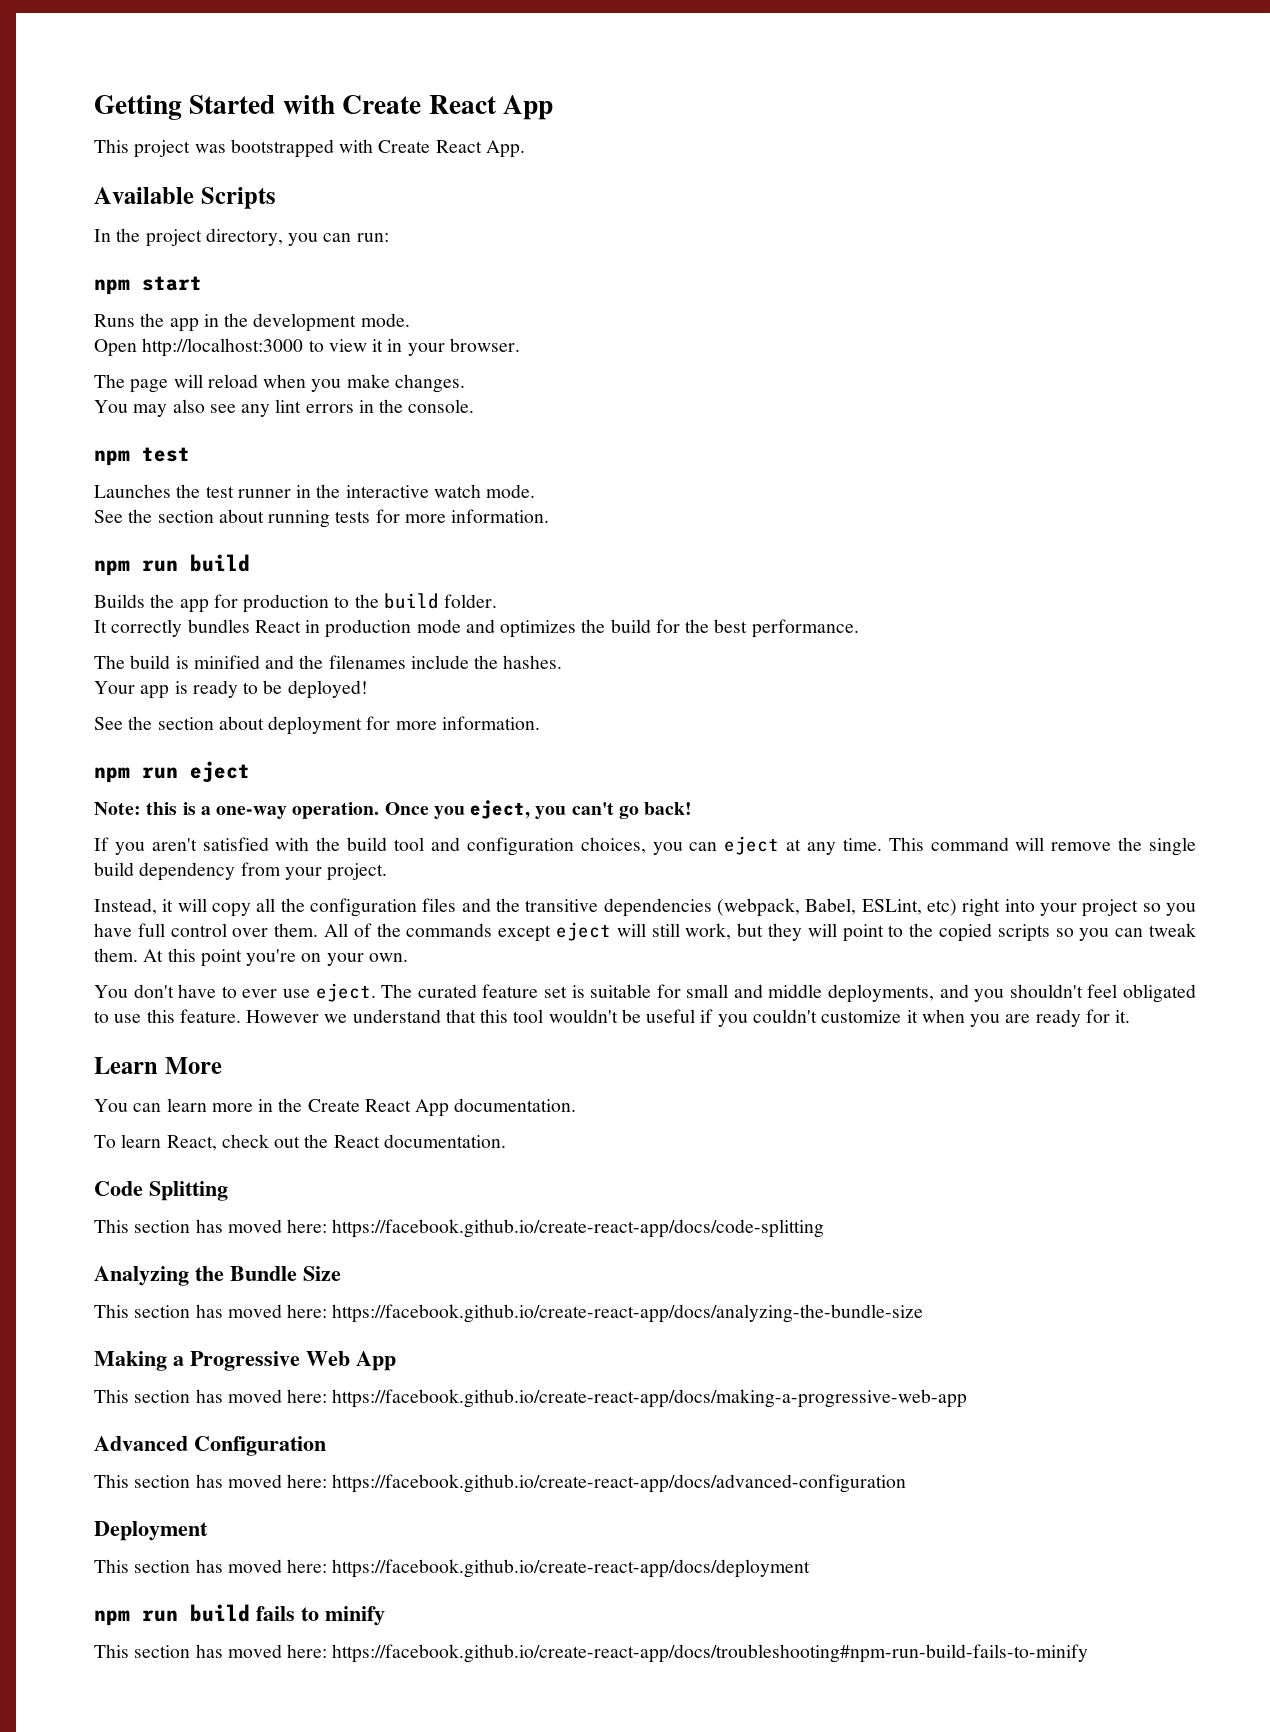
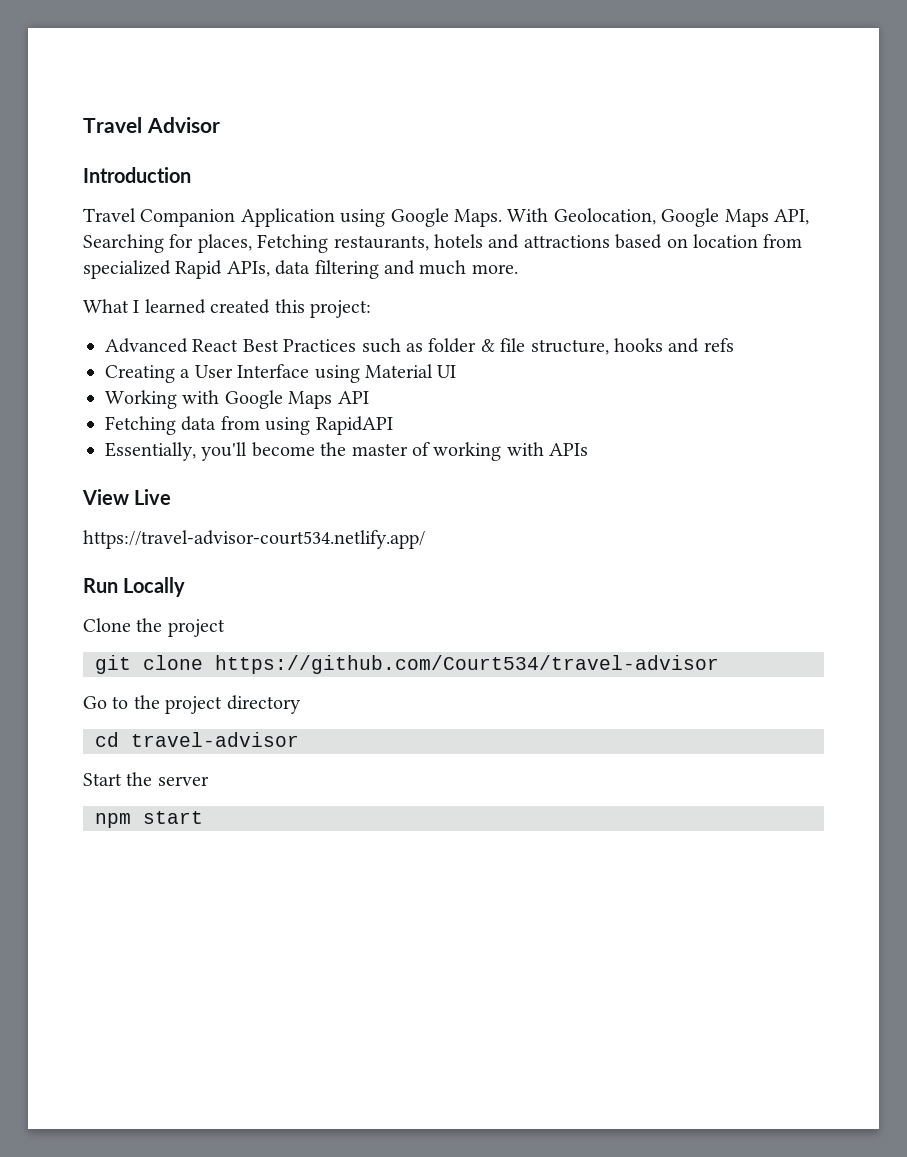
[94,95,554,120] [94,139,525,158] [94,187,276,209] [94,228,389,247] [94,276,202,295] [94,313,410,332] [94,338,520,357] [94,374,465,393] [94,399,475,417] [94,447,190,466] [94,484,536,498] [94,509,550,528] [94,554,250,576] [94,593,498,613] [94,619,859,638] [94,655,563,669] [94,680,368,699] [94,716,540,735] [94,761,250,783] [94,800,693,819] [94,836,1196,856] [94,862,388,881] [94,898,1196,917] [94,922,1196,942] [94,948,408,967] [94,983,1197,1003] [94,1009,1131,1027] [94,1057,222,1074] [94,1098,577,1117] [94,1134,506,1151] [94,1181,228,1201] [94,1219,825,1238] [94,1266,341,1286] [94,1304,924,1323] [94,1351,396,1371] [94,1389,968,1408] [94,1436,326,1456] [94,1474,907,1493] [94,1521,208,1541] [94,1559,811,1578] [94,1604,385,1626] [94,1644,1089,1663] Getting Started with Create React App // This project was bootstrapped with Create React App. // Available Scripts // In the project directory, you can run: // npm start // Runs the app in the development mode. // Open http://localhost:3000 to view it in your browser. // The page will reload when you make changes. // You may also see any lint errors in the console. // npm test // Launches the test runner in the interactive watch mode. // See the section about running tests for more information. // npm run build // Builds the app for production to the build folder. // It correctly bundles React in production mode and optimizes the build for the best performance. // The build is minified and the filenames include the hashes. // Your app is ready to be deployed! // See the section about deployment for more information. // npm run eject // Note: this is a one-way operation. Once you eject, you can't go back! // If you aren't satisfied with the build tool and configuration choices, you can eject at any time. This command will remove the single build dependency from your project. // Instead, it will copy all the configuration files and the transitive dependencies (webpack, Babel, ESLint, etc) right into your project so you have full control over them. All of the commands except eject will still work, but they will point to the copied scripts so you can tweak them. At this point you're on your own. // You don't have to ever use eject. The curated feature set is suitable for small and middle deployments, and you shouldn't feel obligated to use this feature. However we understand that this tool wouldn't be useful if you couldn't customize it when you are ready for it. // Learn More // You can learn more in the Create React App documentation. // To learn React, check out the React documentation. // Code Splitting // This section has moved here: https://facebook.github.io/create-react-app/docs/code-splitting // Analyzing the Bundle Size // This section has moved here: https://facebook.github.io/create-react-app/docs/analyzing-the-bundle-size // Making a Progressive Web App // This section has moved here: https://facebook.github.io/create-react-app/docs/making-a-progressive-web-app // Advanced Configuration // This section has moved here: https://facebook.github.io/create-react-app/docs/advanced-configuration // Deployment // This section has moved here: https://facebook.github.io/create-react-app/docs/deployment // npm run build fails to minify // This section has moved here: https://facebook.github.io/create-react-app/docs/troubleshooting#npm-run-build-fails-to-minify -> [83,117,220,133] [83,167,191,183] [83,208,809,227] [83,234,803,253] [83,260,518,279] [83,299,371,318] [105,338,734,355] [105,364,457,383] [105,390,369,409] [105,416,393,435] [105,442,589,461] [82,489,172,505] [83,530,425,549] [83,577,186,597] [83,618,225,637] [95,655,719,674] [83,695,301,714] [95,732,299,747] [83,772,209,786] [95,811,203,828] Travel Advisor // Introduction // Travel Companion Application using Google Maps. With Geolocation, Google Maps API, Searching for places, Fetching restaurants, hotels and attractions based on location from specialized Rapid APIs, data filtering and much more. // What I learned created this project: // Advanced React Best Practices such as folder & file structure, hooks and refs // Creating a User Interface using Material UI // Working with Google Maps API // Fetching data from using RapidAPI // Essentially, you'll become the master of working with APIs // View Live // https://travel-advisor-court534.netlify.app/ // Run Locally // Clone the project // git clone https://github.com/Court534/travel-advisor // Go to the project directory // cd travel-advisor // Start the server // npm start

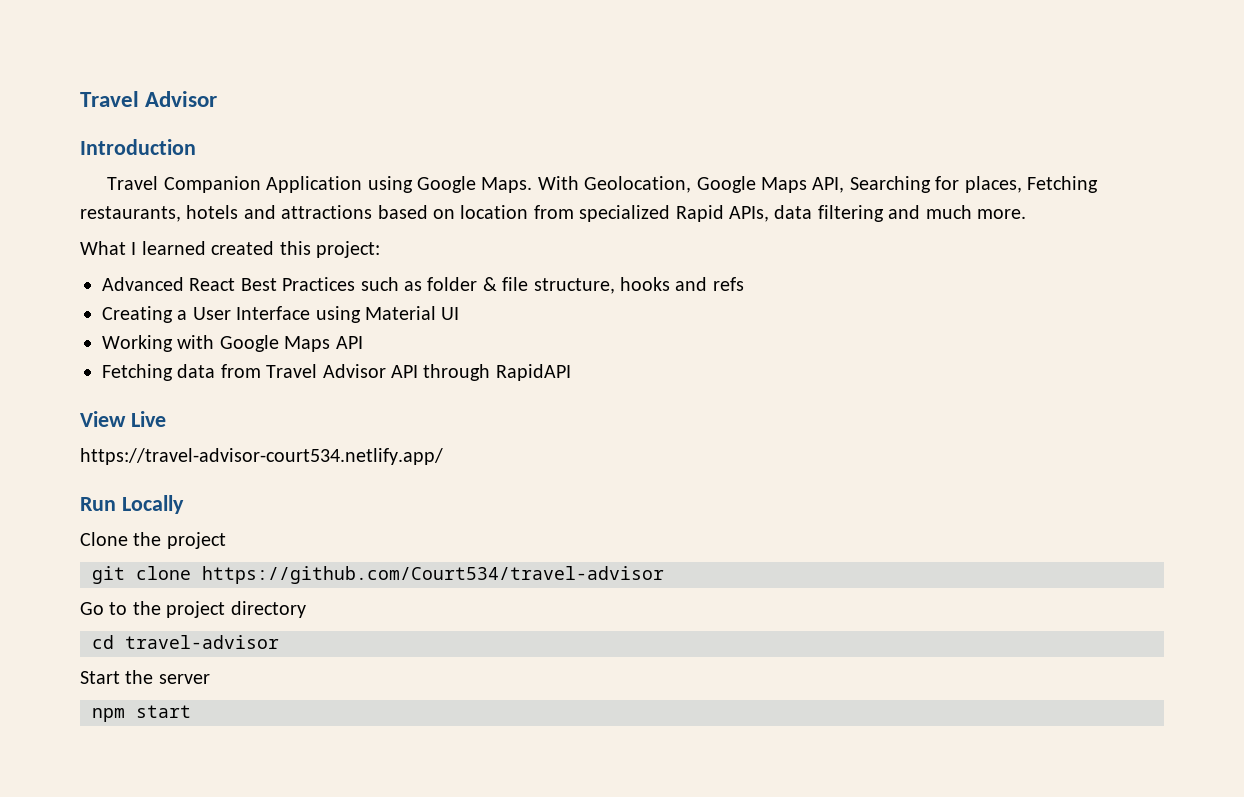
[265,416,393,435] [105,442,589,461] using RapidAPI // Essentially, you'll become the master of working with APIs -> [266,364,571,381] Travel Advisor API through RapidAPI

